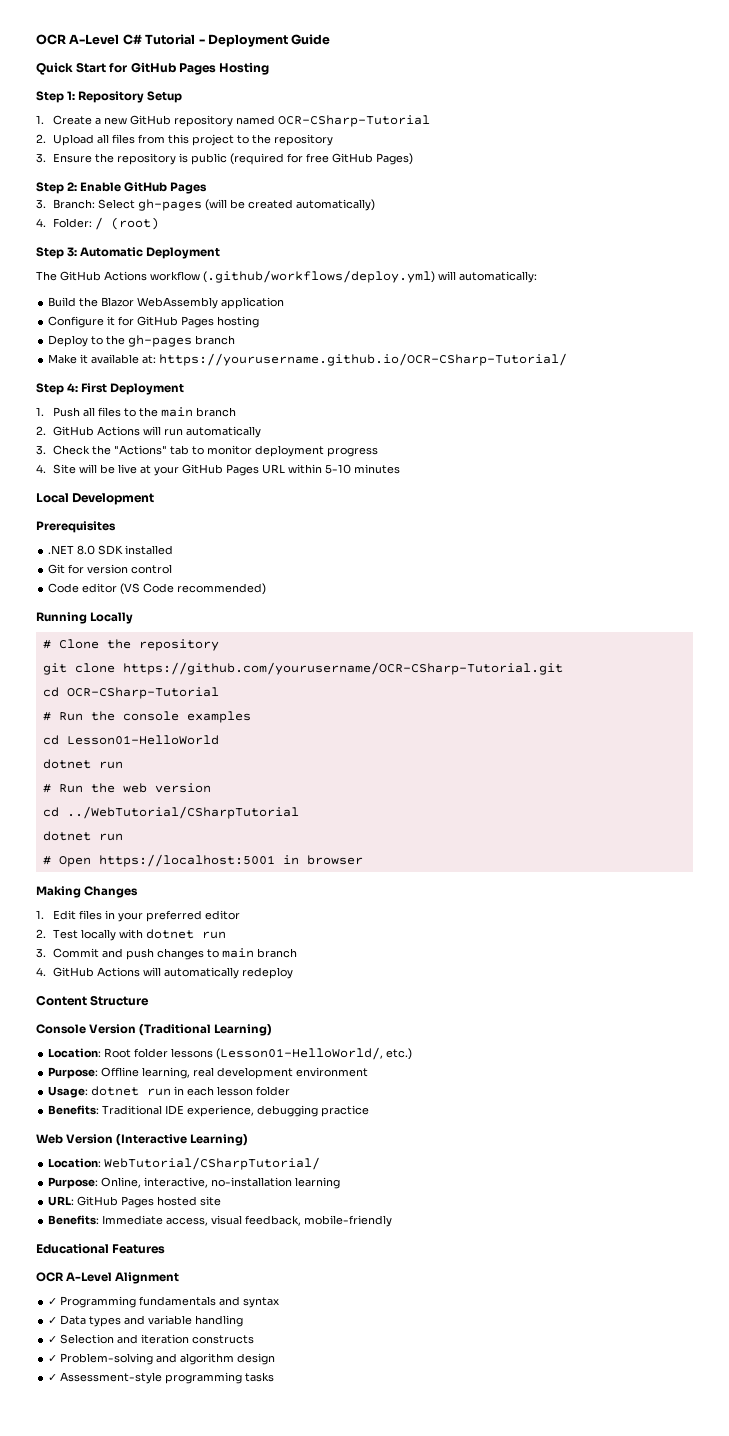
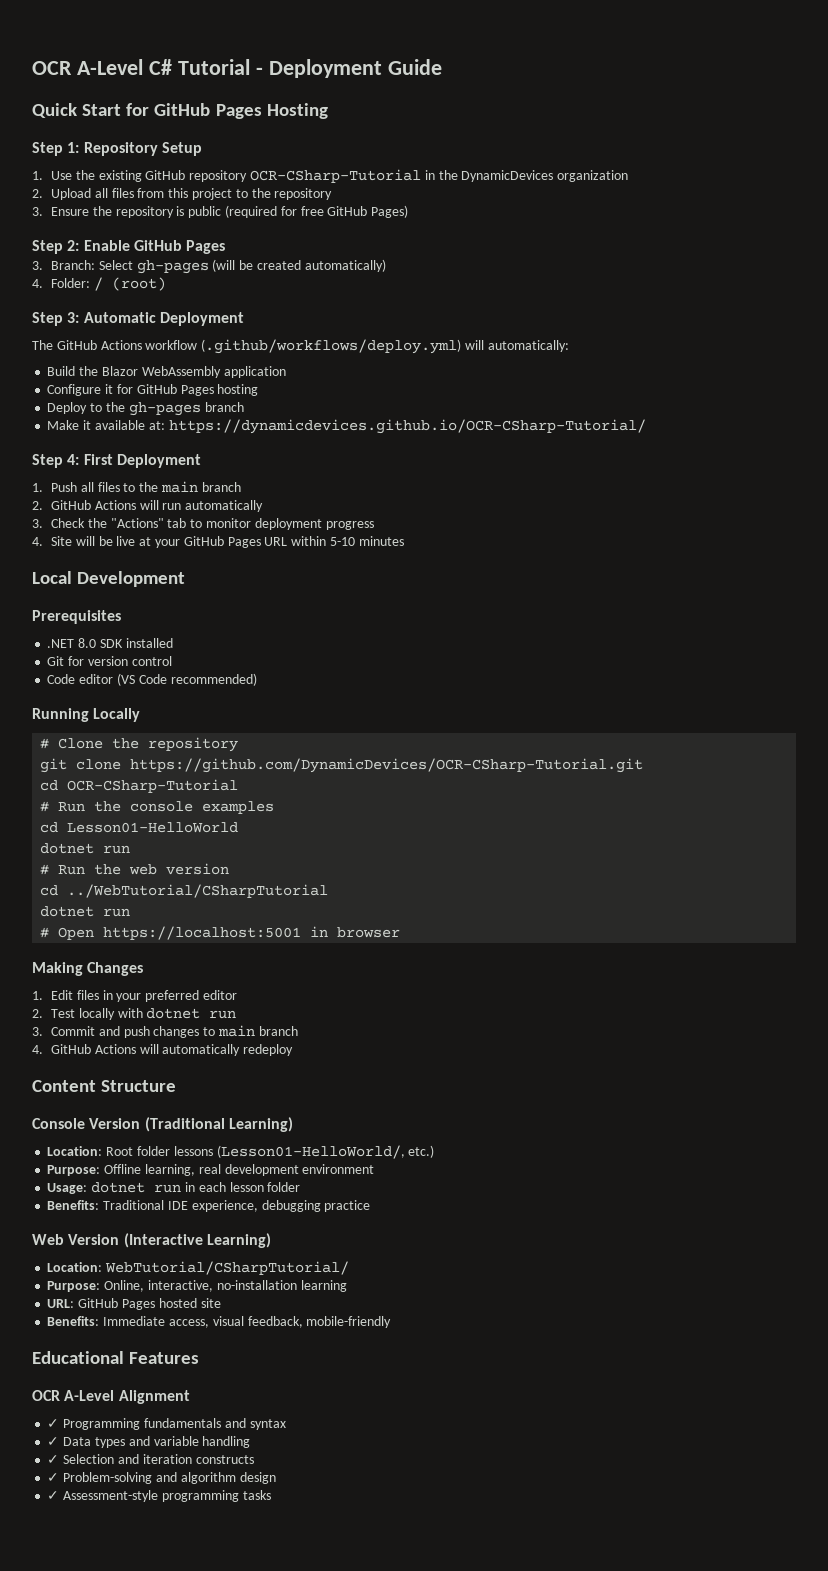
[52,115,127,125] Create a new -> [51,170,142,182] Use the existing
[235,115,430,127] named OCR-CSharp-Tutorial -> [250,169,629,183] OCR-CSharp-Tutorial in the DynamicDevices organization
[159,353,568,366] https://yourusername.github.io/OCR-CSharp-Tutorial/ -> [168,419,646,434] https://dynamicdevices.github.io/OCR-CSharp-Tutorial/
[122,662,563,675] https://github.com/yourusername/OCR-CSharp-Tutorial.git -> [130,758,644,773] https://github.com/DynamicDevices/OCR-CSharp-Tutorial.git

